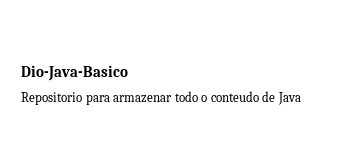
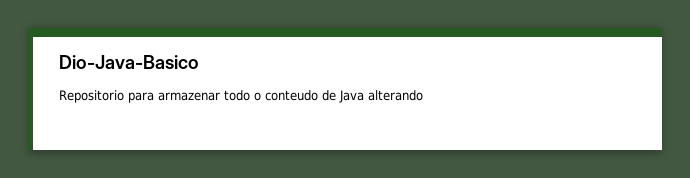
(301, 98) none -> [368,90,423,101] alterando

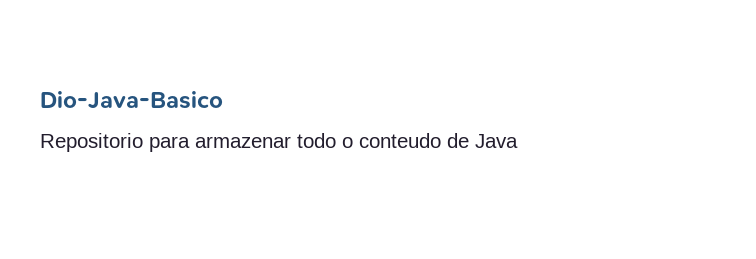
[368,90,423,101] alterando -> (518, 141) none

